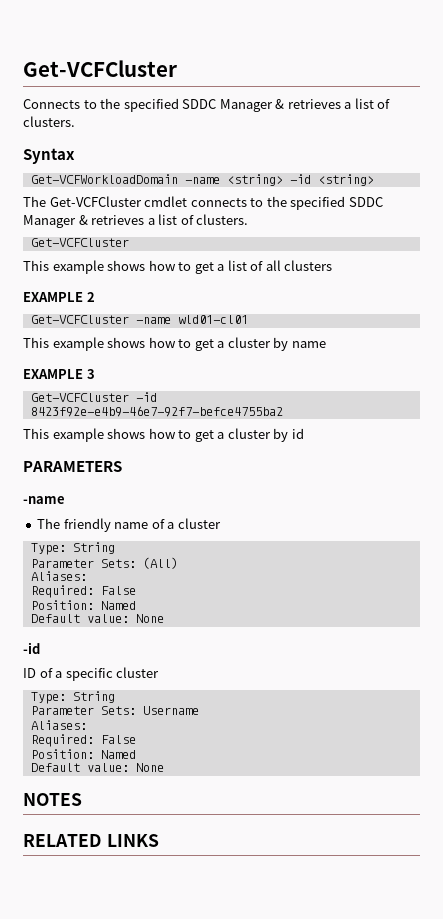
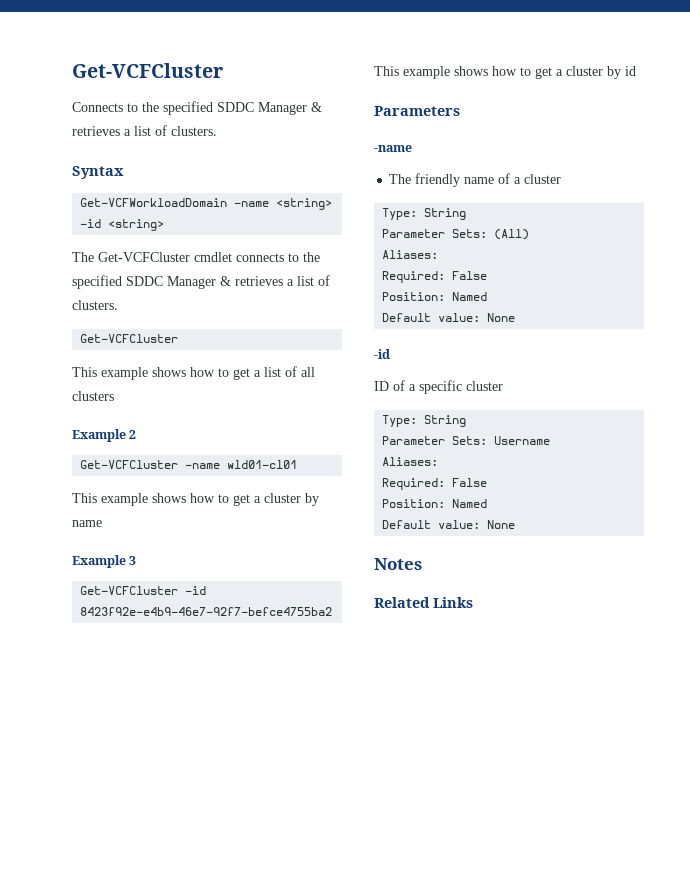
[23,292,83,302] EXAMPLE -> [72,429,126,442] Example
[23,369,83,379] EXAMPLE -> [72,555,126,568] Example
[23,461,122,472] PARAMETERS -> [374,106,460,116] Parameters
[23,793,82,806] [23,834,159,847] NOTES // RELATED LINKS -> [374,558,422,570] [374,597,473,608] Notes // Related Links

